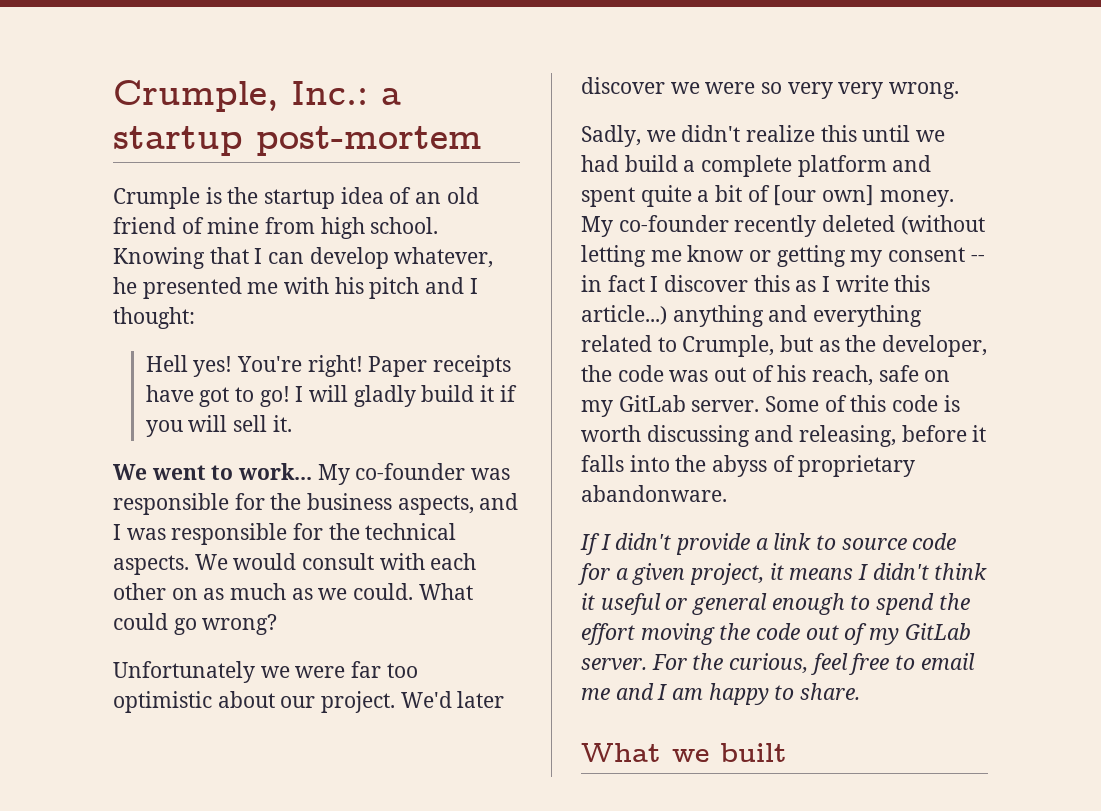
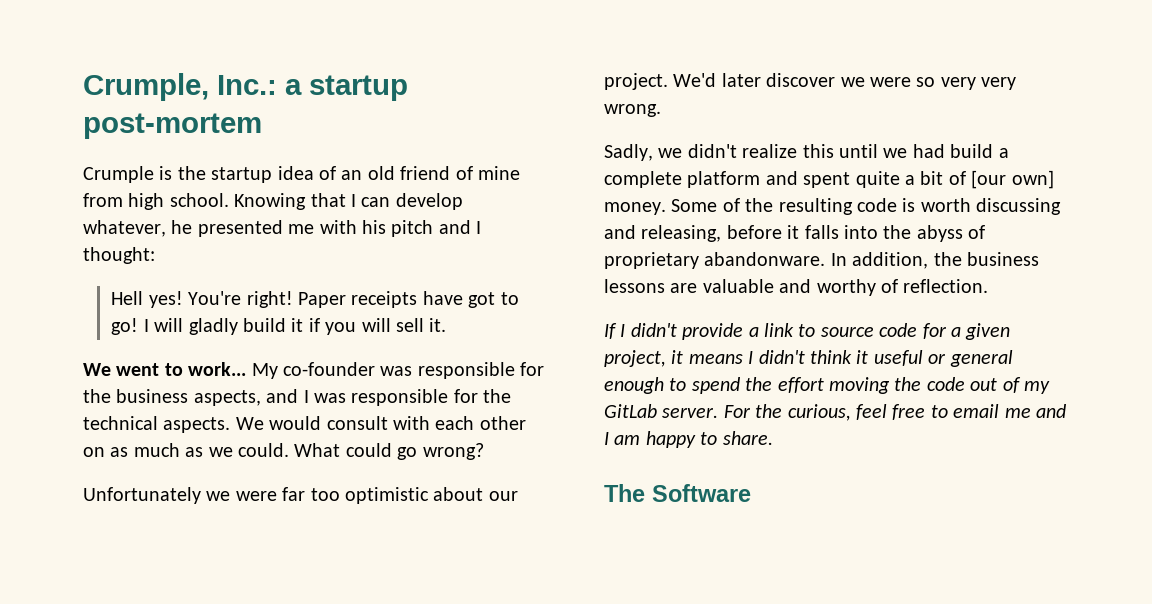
[581,215,985,237] [581,245,985,267] [581,275,931,292] [581,305,923,327] [581,335,988,357] [581,365,951,386] [581,395,887,417] My co-founder recently deleted (without letting me know or getting my consent -- in fact I discover this as I write this article...) anything and everything related to Crumple, but as the developer, the code was out of his reach, safe on my GitLab server. Some of this -> [671,198,853,215] Some of the resulting
(727, 493) none -> [830,252,1039,269] [604,279,989,296] In addition, the business lessons are valuable and worthy of reflection.
[581,743,787,762] What we built -> [604,484,751,502] The Software

